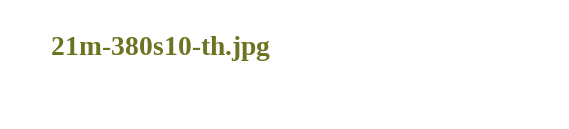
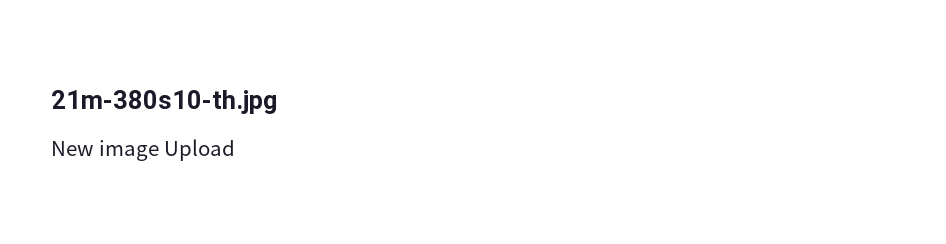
(270, 48) none -> [51,139,236,161] // New image Upload

